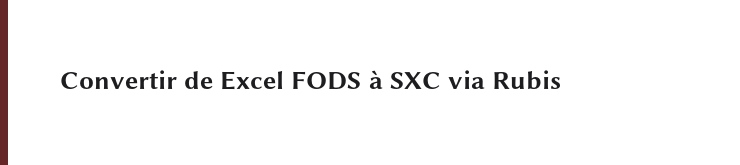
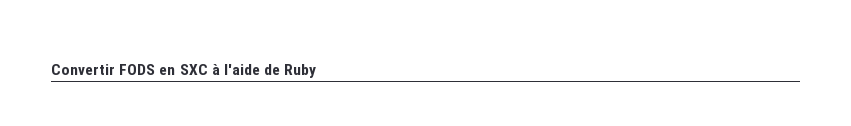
[184,70,562,90] de Excel FODS à SXC via Rubis -> [119,64,317,78] FODS en SXC à l'aide de Ruby

